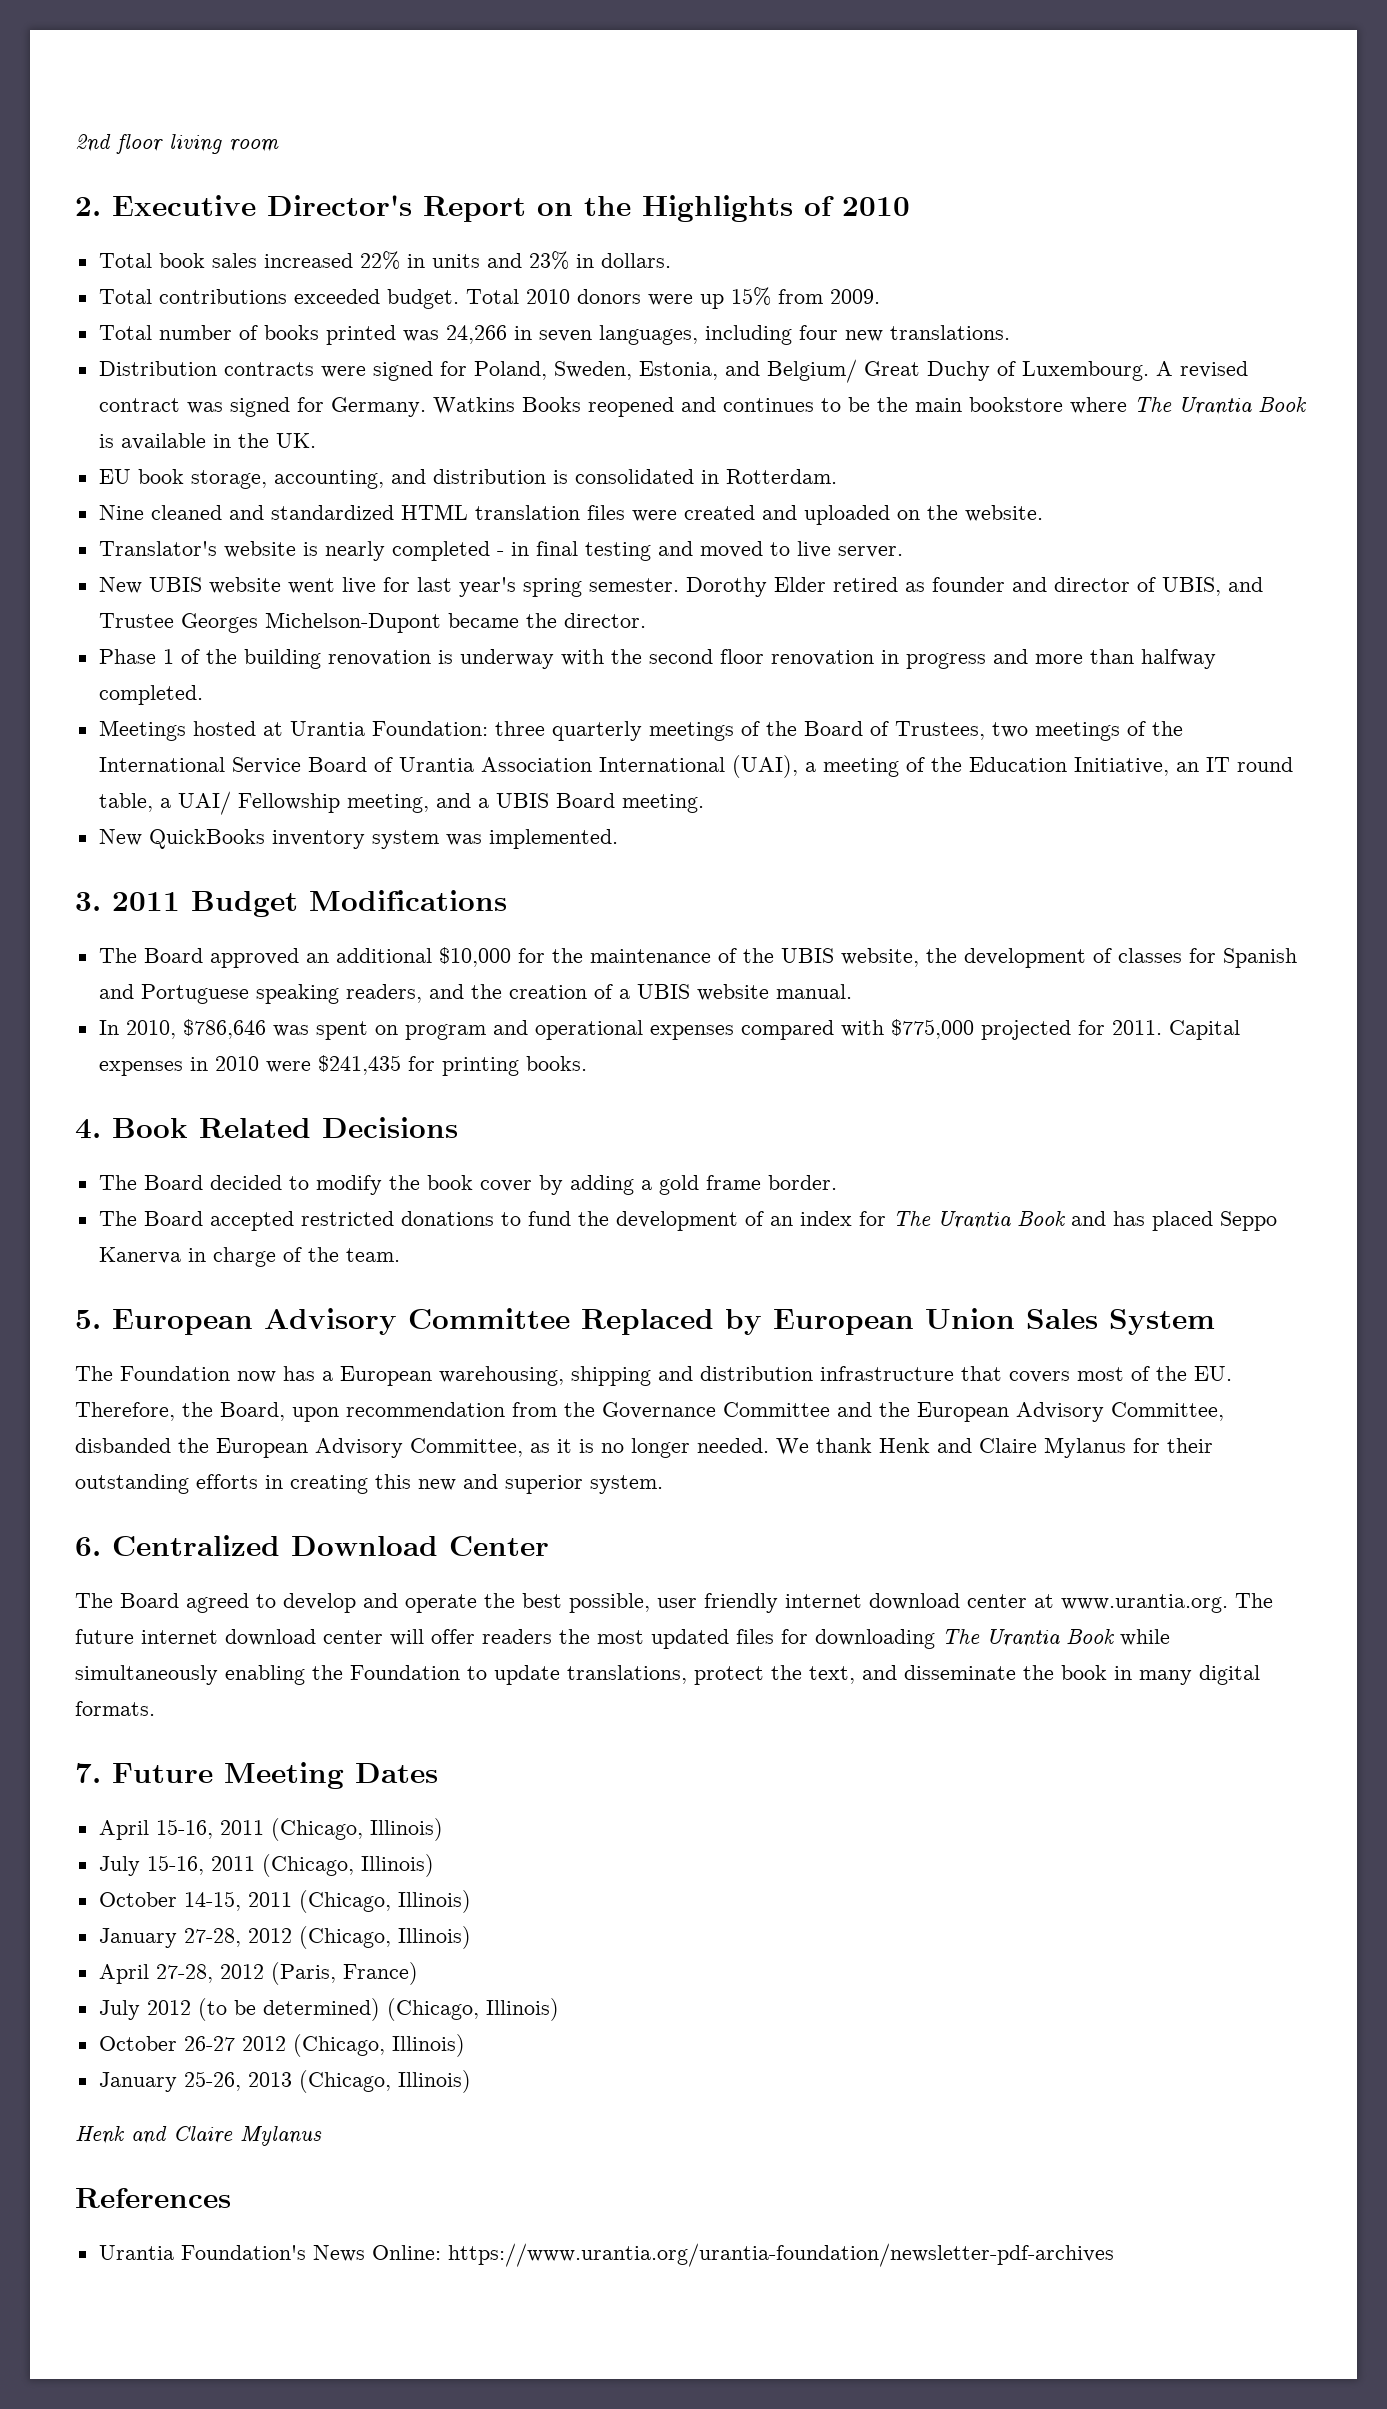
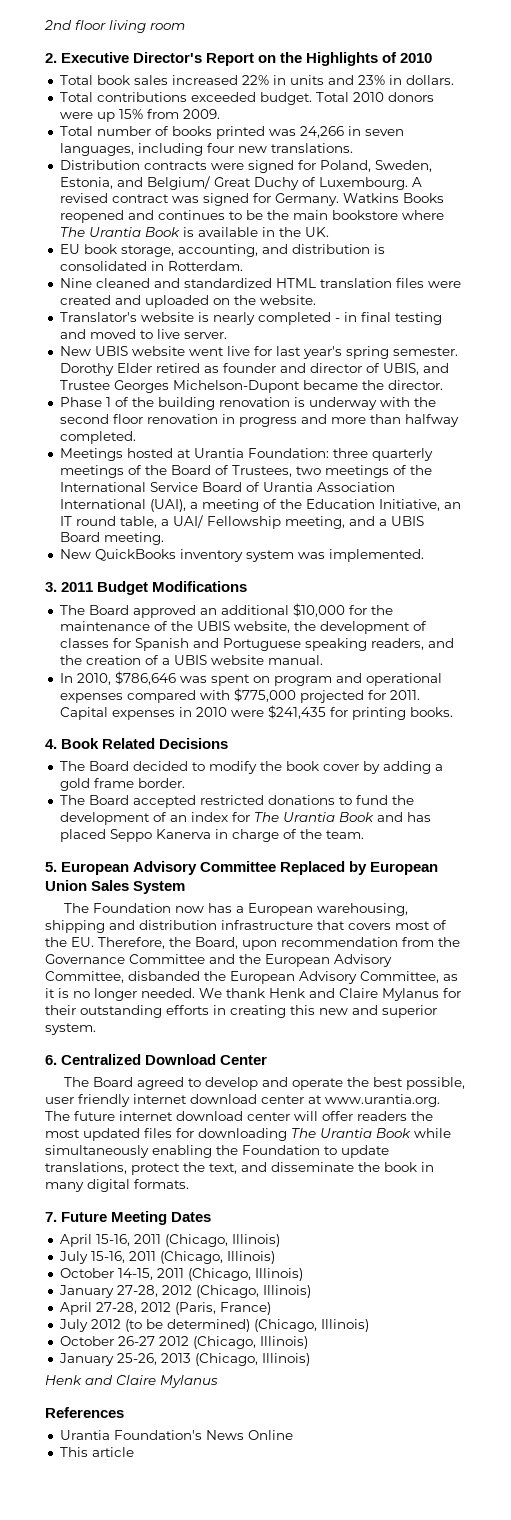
[371,2243,1114,2267] Online: https://www.urantia.org/urantia-foundation/newsletter-pdf-archives -> [247,1430,293,1440] [59,1447,134,1457] Online // This article

